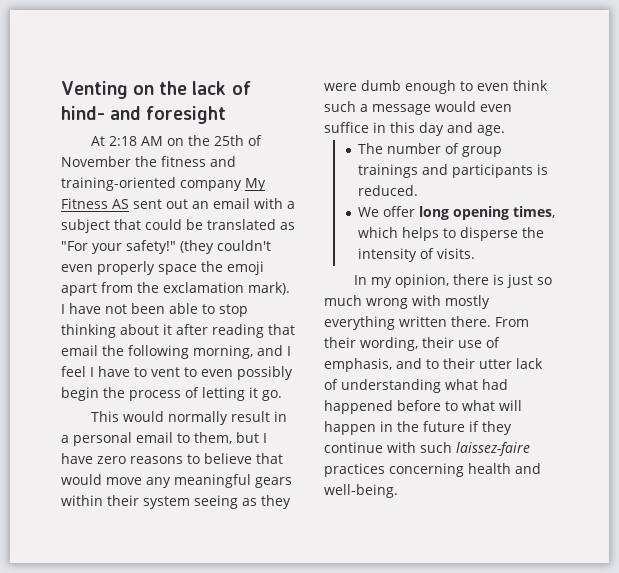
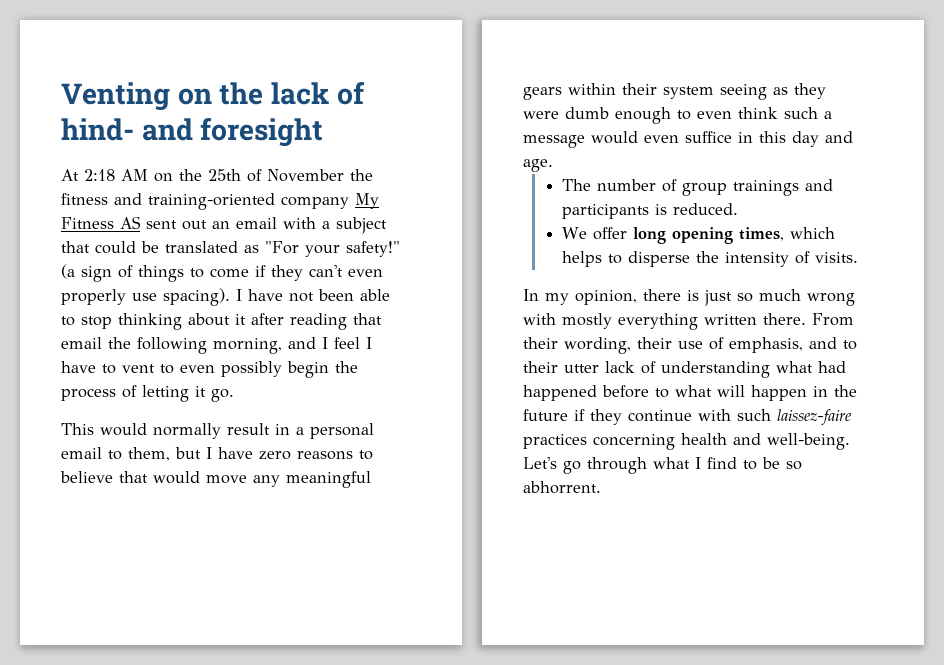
[180,240,271,254] [61,261,264,275] [61,282,290,296] (they couldn't even properly space the emoji apart from the exclamation mark). -> [61,264,383,282] [61,288,230,306] (a sign of things to come if they can't even properly use spacing).
(398, 491) none -> [523,457,802,474] [523,481,601,494] Let's go through what I find to be so abhorrent.

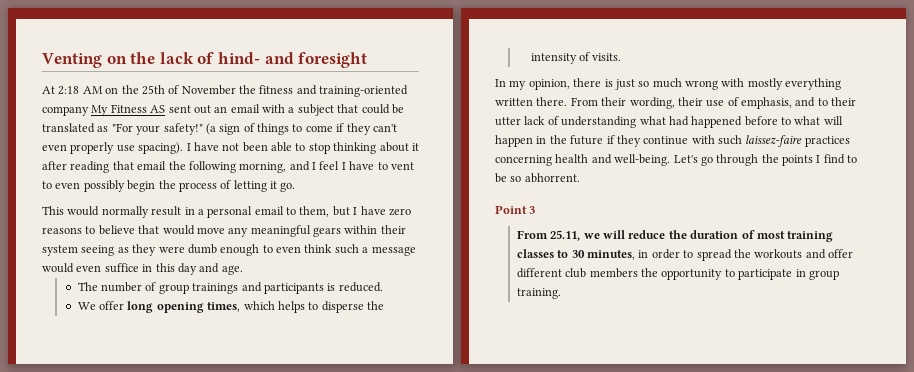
[653,457,690,469] what -> [761,154,813,166] the points
(601, 487) none -> [495,205,536,214] [516,230,834,242] [516,249,854,261] [516,268,839,280] [516,288,561,299] // Point 3 // From 25.11, we will reduce the duration of most training classes to 30 minutes, in order to spread the workouts and offer different club members the opportunity to participate in group training.

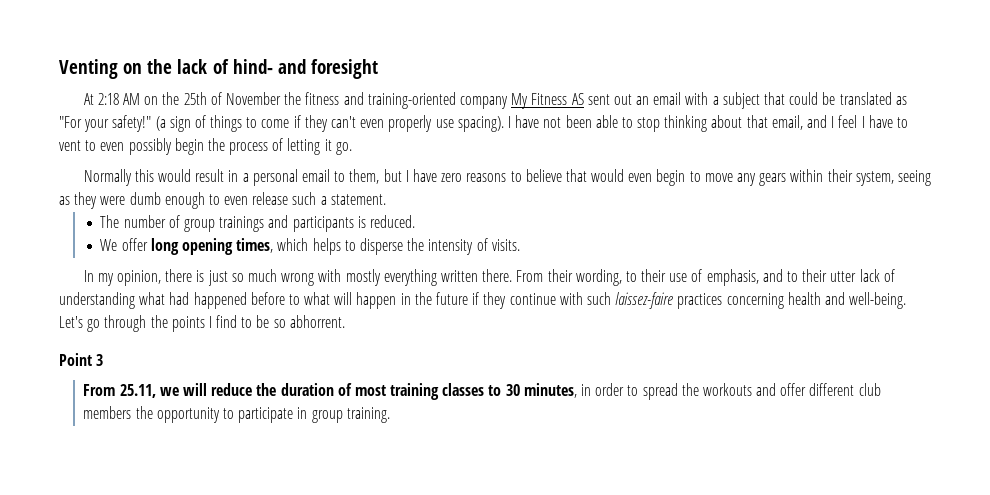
[411,143,419,151] [42,161,287,173] it after reading that email the following morning, -> [746,115,803,130] that email,
[42,206,149,218] This would normally -> [83,169,192,186] Normally this would
(195, 230) none -> [628,169,701,186] even begin to
[250,225,311,237] meaningful -> (756, 179) none
[42,245,78,256] system -> [855,171,894,186] system,
[304,244,333,253] think -> [252,192,289,205] release
[371,246,416,256] [42,263,243,275] message would even suffice in this day and age. -> [330,194,386,205] statement.
(675, 103) none -> [625,271,637,282] to

